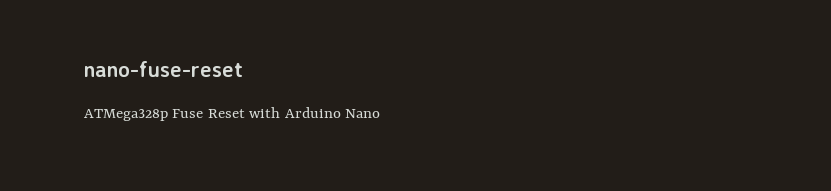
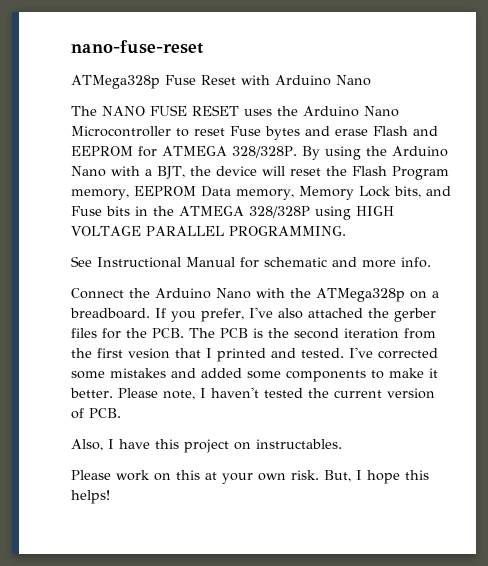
(381, 113) none -> [71,105,399,117] [71,126,438,140] [71,146,448,160] [71,166,449,180] [71,186,451,200] [71,206,394,220] [71,226,346,236] [71,256,431,268] [71,288,439,302] [70,307,436,322] [71,328,436,339] [71,347,438,362] [71,368,438,382] [70,387,435,400] [71,408,121,419] [71,439,342,453] [71,470,429,484] [71,490,110,504] // The NANO FUSE RESET uses the Arduino Nano Microcontroller to reset Fuse bytes and erase Flash and EEPROM for ATMEGA 328/328P. By using the Arduino Nano with a BJT, the device will reset the Flash Program memory, EEPROM Data memory, Memory Lock bits, and Fuse bits in the ATMEGA 328/328P using HIGH VOLTAGE PARALLEL PROGRAMMING. // See Instructional Manual for schematic and more info. // Connect the Arduino Nano with the ATMega328p on a breadboard. If you prefer, I've also attached the gerber files for the PCB. The PCB is the second iteration from the first vesion that I printed and tested. I've corrected some mistakes and added some components to make it better. Please note, I haven't tested the current version of PCB. // Also, I have this project on instructables. // Please work on this at your own risk. But, I hope this helps!

